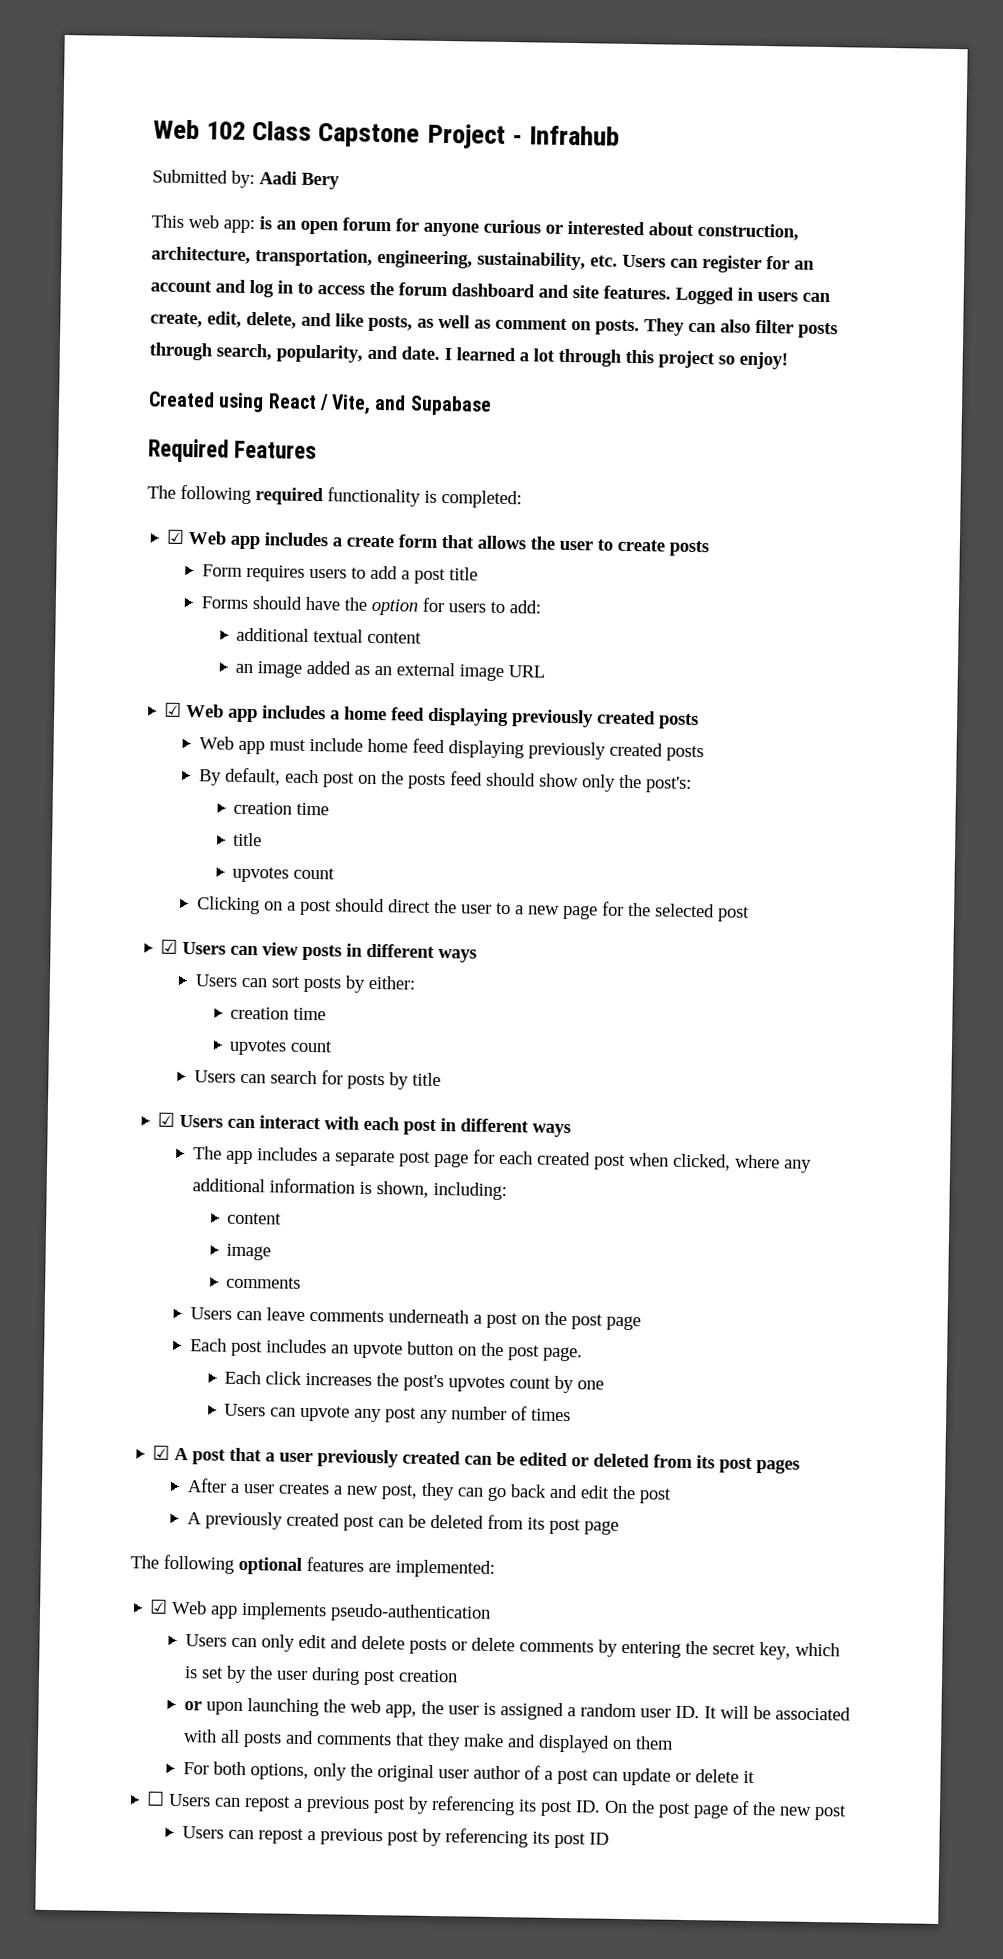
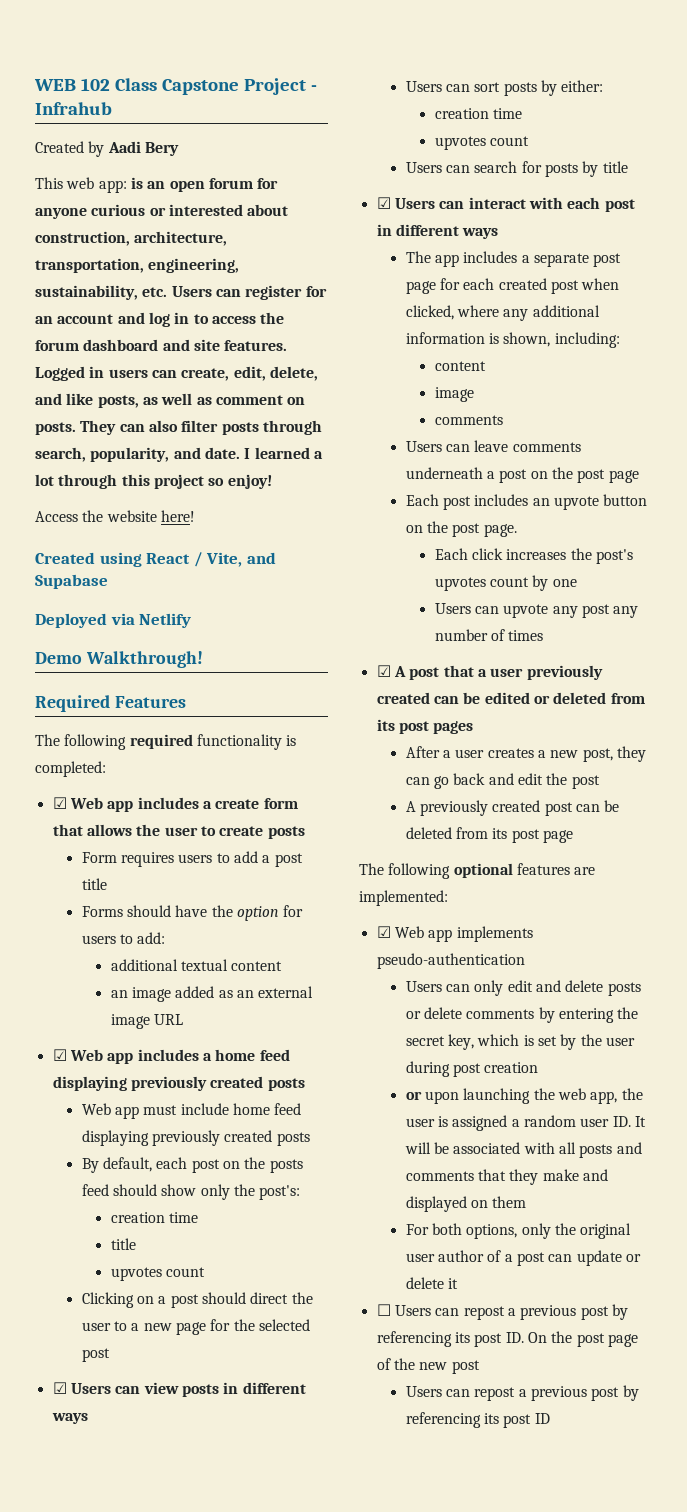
[153,119,200,140] Web -> [34,79,76,91] WEB
[152,169,255,189] Submitted by: -> [35,141,105,157] Created by
(788, 360) none -> [35,510,195,522] // Access the website here!
(492, 405) none -> [35,613,192,628] [35,651,203,668] // Deployed via Netlify // Demo Walkthrough!

